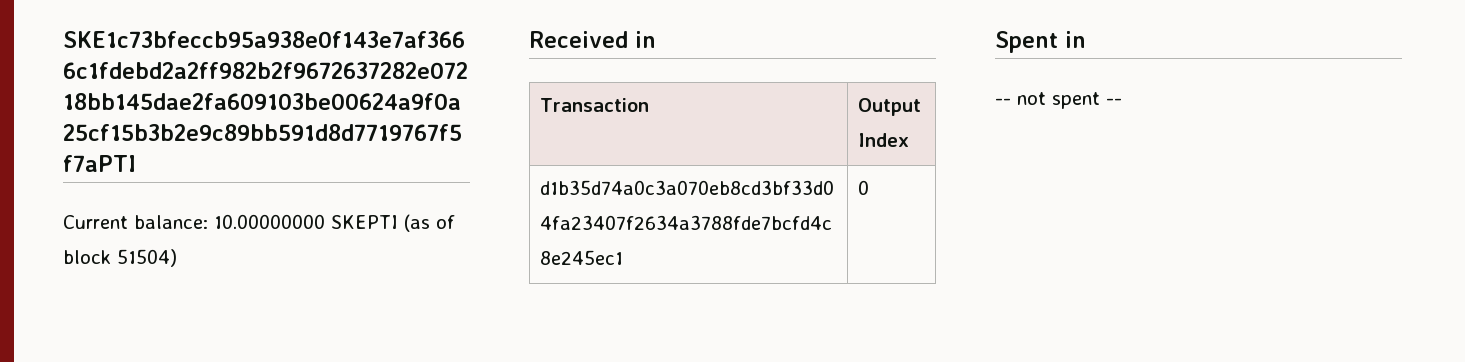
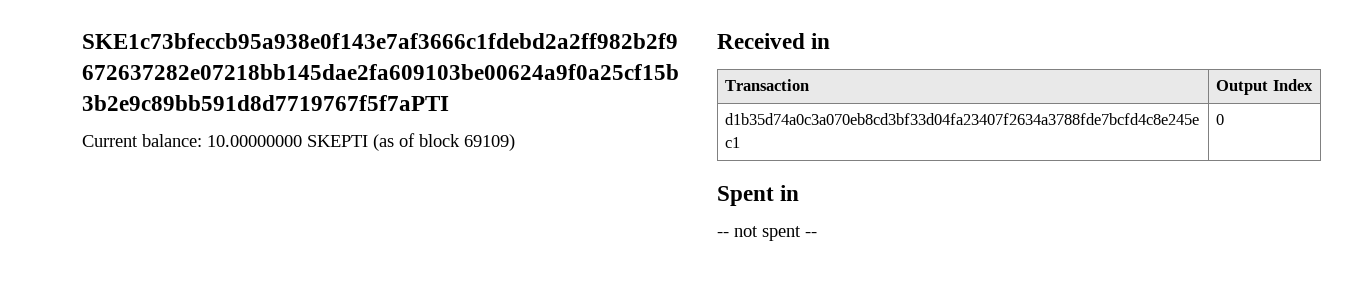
[117,249,177,267] 51504) -> [464,134,515,151] 69109)

